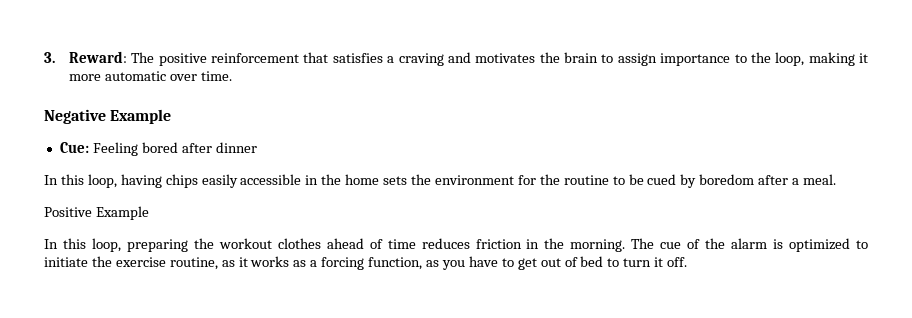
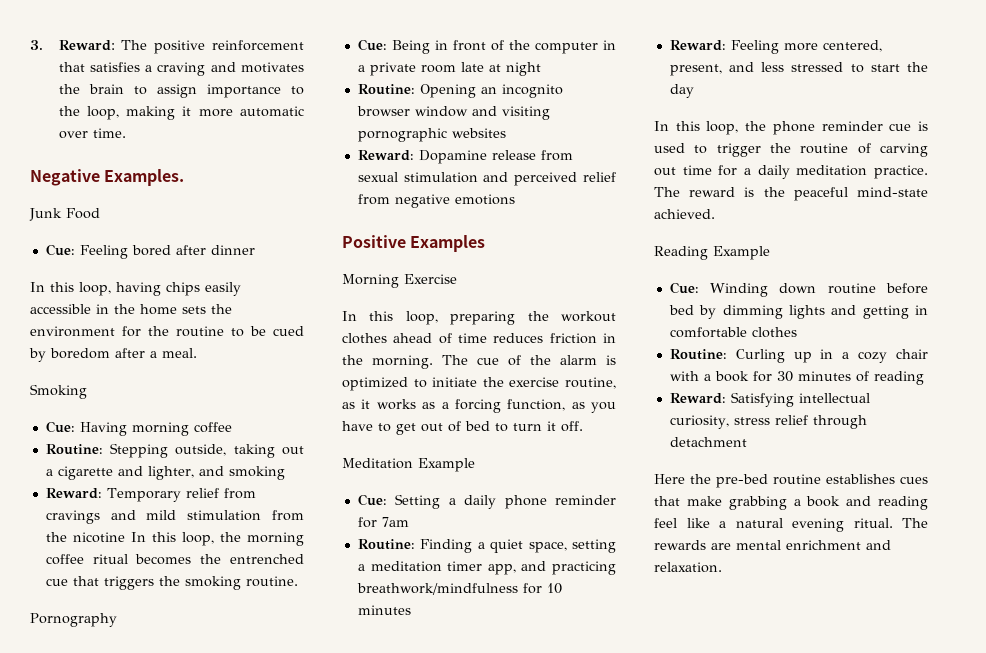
[110,109,172,124] Example -> [104,169,185,186] [29,208,100,221] Examples. // Junk Food
[44,206,149,220] Positive Example -> [30,384,87,399] [45,421,232,436] [45,443,304,458] [45,466,285,480] [45,488,256,502] [45,510,304,524] [45,532,304,546] [45,554,304,565] [45,576,298,590] [30,613,117,627] [357,39,616,54] [357,62,541,76] [357,84,563,98] [356,106,550,120] [357,128,506,142] [357,150,573,164] [357,172,616,186] [357,194,515,208] [342,235,486,252] [342,274,457,288] Smoking // Cue: Having morning coffee // Routine: Stepping outside, taking out a cigarette and lighter, and smoking // Reward: Temporary relief from cravings and mild stimulation from the nicotine In this loop, the morning coffee ritual becomes the entrenched cue that triggers the smoking routine. // Pornography // Cue: Being in front of the computer in a private room late at night // Routine: Opening an incognito browser window and visiting pornographic websites // Reward: Dopamine release from sexual stimulation and perceived relief from negative emotions // Positive Examples // Morning Exercise
(688, 262) none -> [342,458,475,472] [357,494,616,509] [357,517,409,528] [357,539,616,553] [357,561,616,575] [356,583,562,595] [357,605,411,615] [669,40,882,54] [669,62,928,76] [669,84,694,98] [654,121,928,135] [654,143,928,157] [654,165,928,179] [654,187,928,201] [654,209,715,219] [654,246,770,260] [669,282,928,297] [668,305,928,319] [669,327,797,338] [669,349,928,363] [669,371,924,385] [669,392,870,407] [669,415,867,429] [669,437,747,447] [654,474,928,488] [654,496,928,510] [654,518,928,532] [654,540,891,550] [654,562,722,573] // Meditation Example // Cue: Setting a daily phone reminder for 7am // Routine: Finding a quiet space, setting a meditation timer app, and practicing breathwork/mindfulness for 10 minutes // Reward: Feeling more centered, present, and less stressed to start the day // In this loop, the phone reminder cue is used to trigger the routine of carving out time for a daily meditation practice. The reward is the peaceful mind-state achieved. // Reading Example // Cue: Winding down routine before bed by dimming lights and getting in comfortable clothes // Routine: Curling up in a cozy chair with a book for 30 minutes of reading // Reward: Satisfying intellectual curiosity, stress relief through detachment // Here the pre-bed routine establishes cues that make grabbing a book and reading feel like a natural evening ritual. The rewards are mental enrichment and relaxation.

